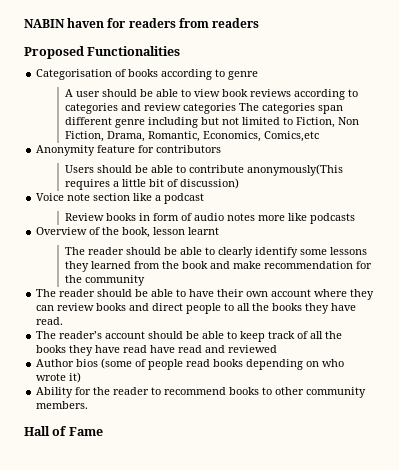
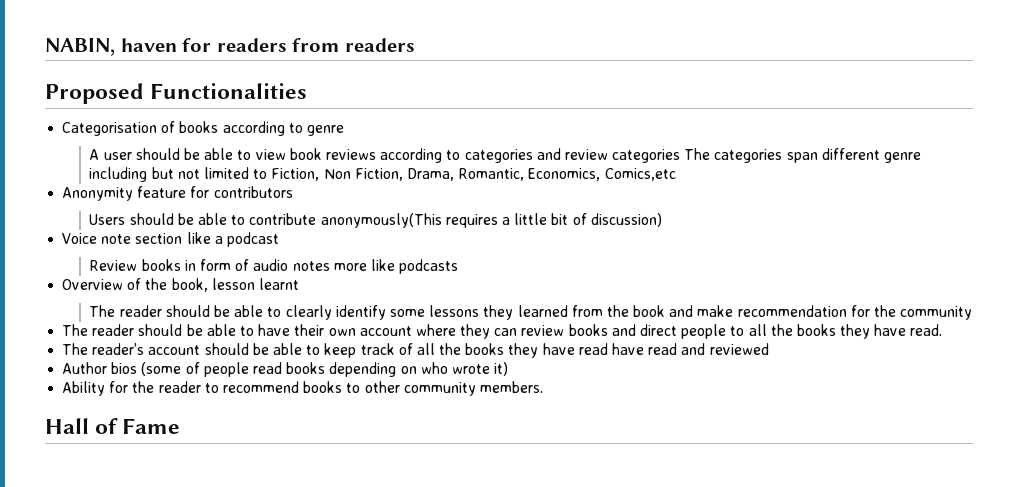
[24,19,65,28] NABIN -> [45,38,115,56] NABIN,

